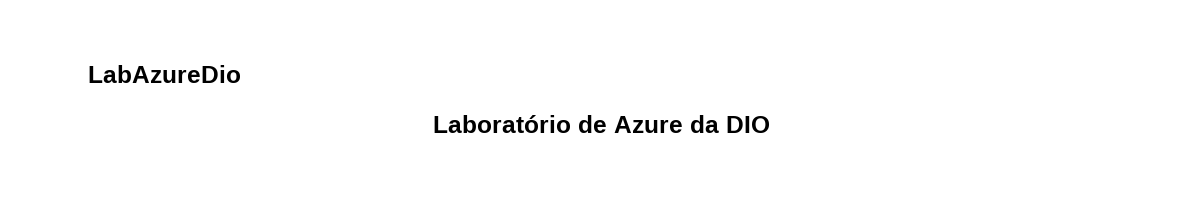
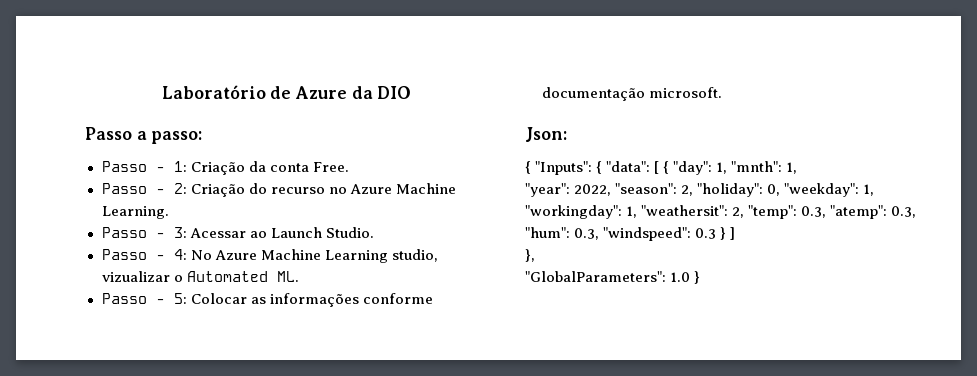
[88,65,241,83] LabAzureDio // -> (161, 92) none
(770, 124) none -> [85,127,203,144] [101,161,349,175] [101,183,456,197] [101,206,169,219] [101,227,374,238] [101,249,438,263] [101,271,299,282] [101,293,433,307] [541,87,722,101] [525,127,567,142] [525,161,798,175] [525,183,875,197] [525,205,917,219] [525,227,736,241] [525,249,535,262] [525,271,701,284] // Passo a passo: // Passo - 1: Criação da conta Free. // Passo - 2: Criação do recurso no Azure Machine Learning. // Passo - 3: Acessar ao Launch Studio. // Passo - 4: No Azure Machine Learning studio, vizualizar o Automated ML. // Passo - 5: Colocar as informações conforme documentação microsoft. // Json: // { "Inputs": { "data": [ { "day": 1, "mnth": 1, // "year": 2022, "season": 2, "holiday": 0, "weekday": 1, "workingday": 1, "weathersit": 2, "temp": 0.3, "atemp": 0.3, "hum": 0.3, "windspeed": 0.3 } ] // }, // "GlobalParameters": 1.0 }

